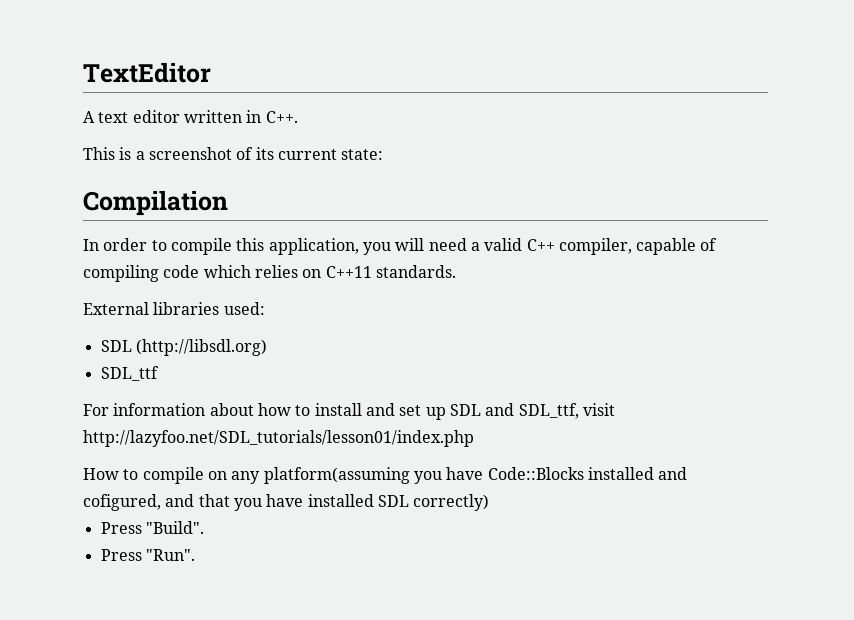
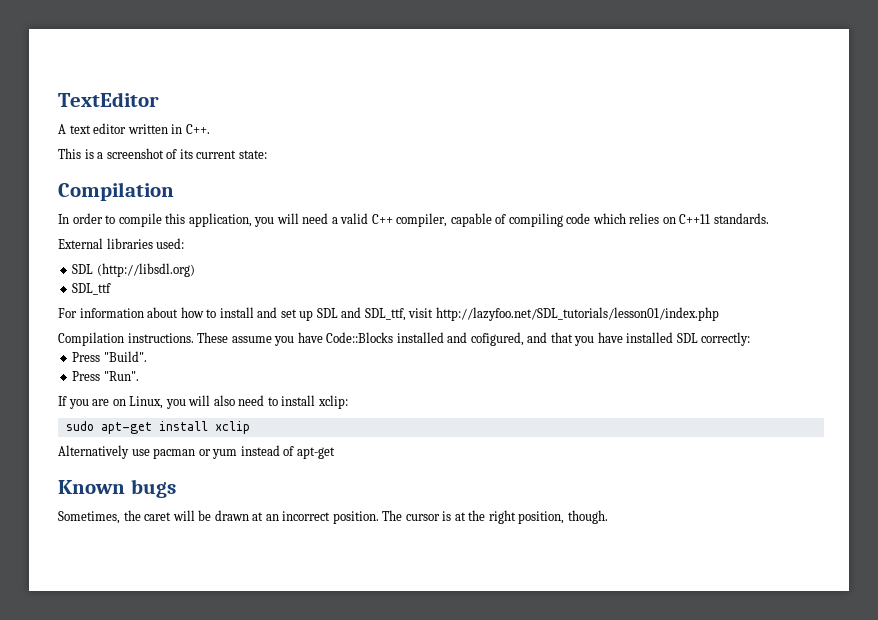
[83,467,410,484] How to compile on any platform(assuming -> [58,332,272,346] Compilation instructions. These assume
[413,494,490,511] correctly) -> [701,332,751,346] correctly:
(195, 555) none -> [58,395,348,409] [65,421,250,434] [58,445,335,459] [58,479,176,498] [58,510,608,524] // If you are on Linux, you will also need to install xclip: // sudo apt-get install xclip // Alternatively use pacman or yum instead of apt-get // Known bugs // Sometimes, the caret will be drawn at an incorrect position. The cursor is at the right position, though.

